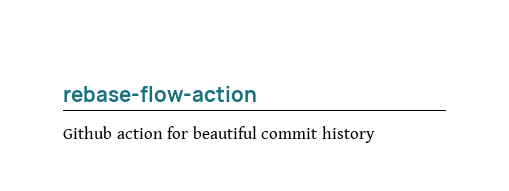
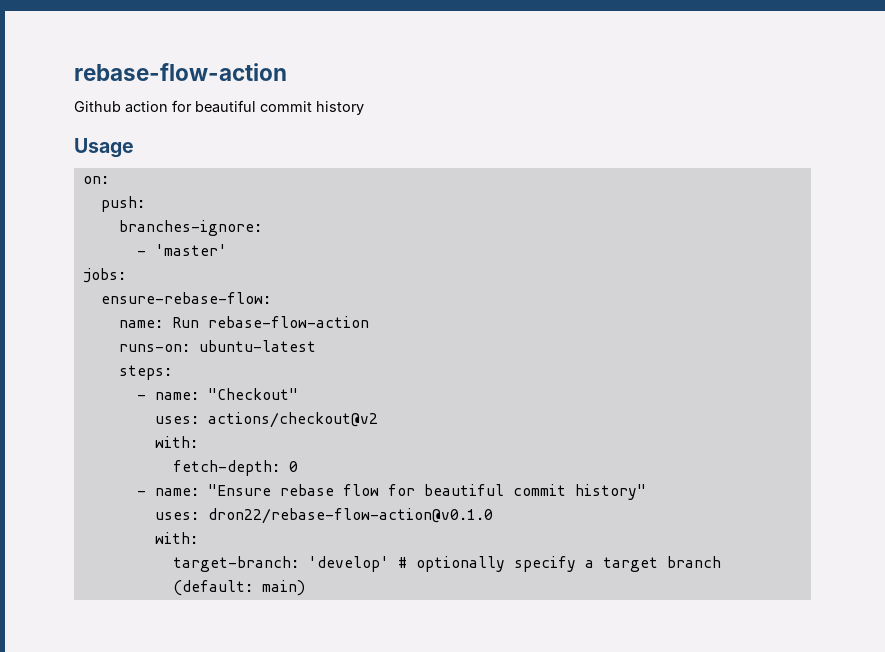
(375, 134) none -> [74,138,134,158] [82,176,109,184] [100,196,145,212] [118,220,262,236] [136,244,227,256] [82,268,126,283] [100,292,271,304] [118,316,369,328] [118,340,316,352] [118,365,172,380] [136,388,298,400] [154,412,378,428] [154,436,198,448] [172,460,298,476] [136,484,646,500] [154,508,493,524] [154,532,198,544] [172,556,721,572] [172,580,305,596] // Usage // on: // push: // branches-ignore: // - 'master' // jobs: // ensure-rebase-flow: // name: Run rebase-flow-action // runs-on: ubuntu-latest // steps: // - name: "Checkout" // uses: actions/checkout@v2 // with: // fetch-depth: 0 // - name: "Ensure rebase flow for beautiful commit history" // uses: dron22/rebase-flow-action@v0.1.0 // with: // target-branch: 'develop' # optionally specify a target branch (default: main)

